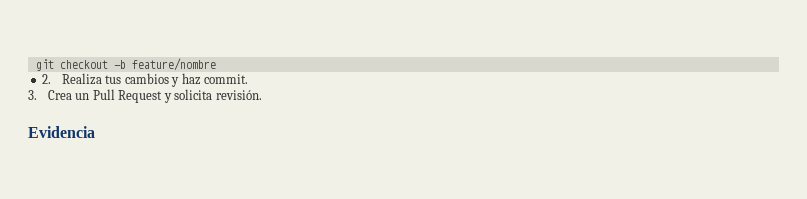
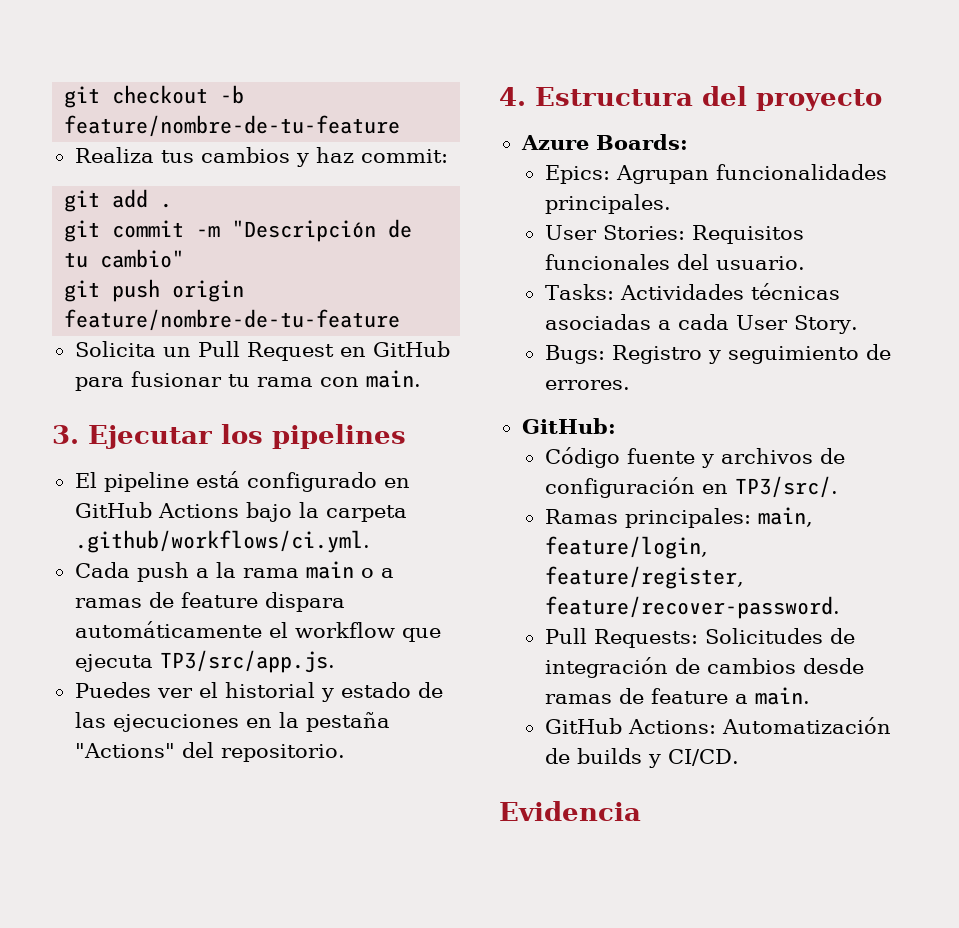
[131,58,216,71] [42,74,52,84] feature/nombre // 2. -> [64,115,401,137] feature/nombre-de-tu-feature //
[204,74,249,84] [28,89,262,103] commit. // 3. Crea un Pull Request y solicita revisión. -> [360,149,448,163] [64,189,173,212] [64,219,413,242] [64,249,185,268] [64,279,245,302] [64,309,401,331] [74,341,450,361] [74,370,421,391] [52,424,406,449] [74,471,410,492] [74,502,407,522] [74,530,370,553] [74,561,394,582] [74,592,345,612] [74,621,441,642] [74,650,335,673] [74,682,443,702] [74,712,390,732] [74,742,345,762] [499,86,882,111] [520,134,688,150] [544,164,887,184] [544,194,671,214] [544,225,804,244] [544,254,805,270] [544,283,840,300] [544,314,858,334] [544,344,891,364] [544,380,630,390] [521,418,616,434] [544,447,845,468] [544,476,838,498] [544,507,813,528] [544,536,708,559] [544,566,744,589] [544,596,840,619] [544,628,855,648] [544,657,864,678] [544,687,810,705] [544,717,891,734] [544,748,739,768] commit: // git add . // git commit -m "Descripción de tu cambio" // git push origin feature/nombre-de-tu-feature // Solicita un Pull Request en GitHub para fusionar tu rama con main. // 3. Ejecutar los pipelines // El pipeline está configurado en GitHub Actions bajo la carpeta .github/workflows/ci.yml. // Cada push a la rama main o a ramas de feature dispara automáticamente el workflow que ejecuta TP3/src/app.js. // Puedes ver el historial y estado de las ejecuciones en la pestaña "Actions" del repositorio. // 4. Estructura del proyecto // Azure Boards: // Epics: Agrupan funcionalidades principales. // User Stories: Requisitos funcionales del usuario. // Tasks: Actividades técnicas asociadas a cada User Story. // Bugs: Registro y seguimiento de errores. // GitHub: // Código fuente y archivos de configuración en TP3/src/. // Ramas principales: main, feature/login, feature/register, feature/recover-password. // Pull Requests: Solicitudes de integración de cambios desde ramas de feature a main. // GitHub Actions: Automatización de builds y CI/CD.

